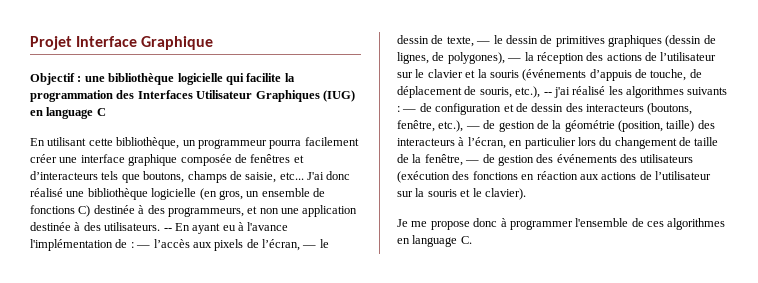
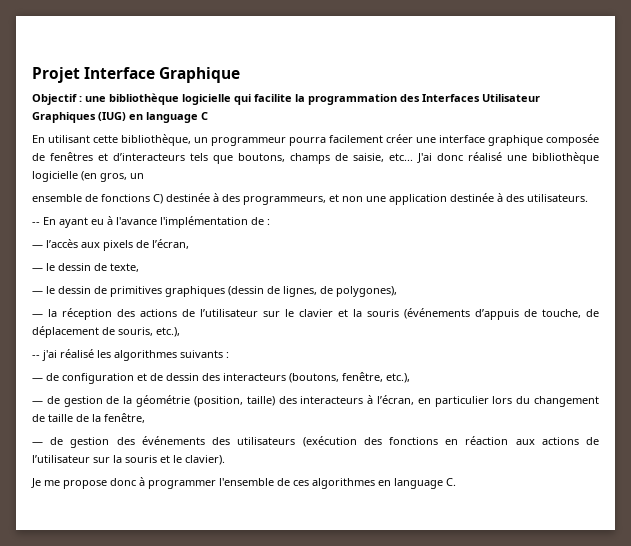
(260, 194) none -> (144, 176) //
(161, 226) none -> (588, 198) //
(134, 245) none -> (270, 222) //
(300, 245) none -> (189, 244) //
(474, 41) none -> (139, 267) //
(505, 58) none -> (397, 291) //
(541, 92) none -> (180, 332) //
(400, 109) none -> (229, 355) //
(464, 126) none -> (410, 378) //
(463, 160) none -> (145, 418) //

